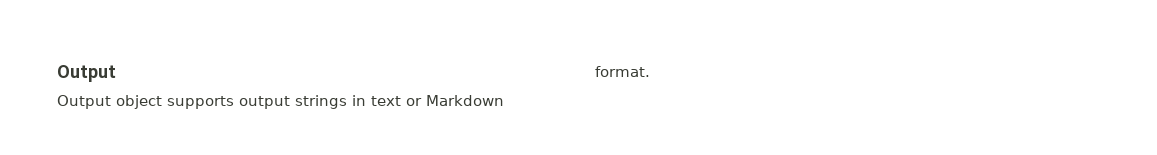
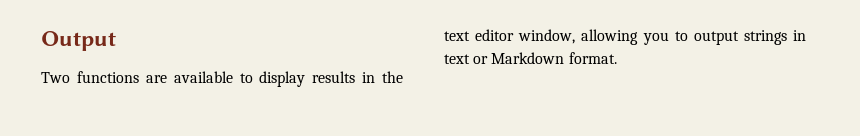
[57,95,234,109] Output object supports -> [41,71,403,87] [444,29,688,45] Two functions are available to display results in the text editor window, allowing you to

